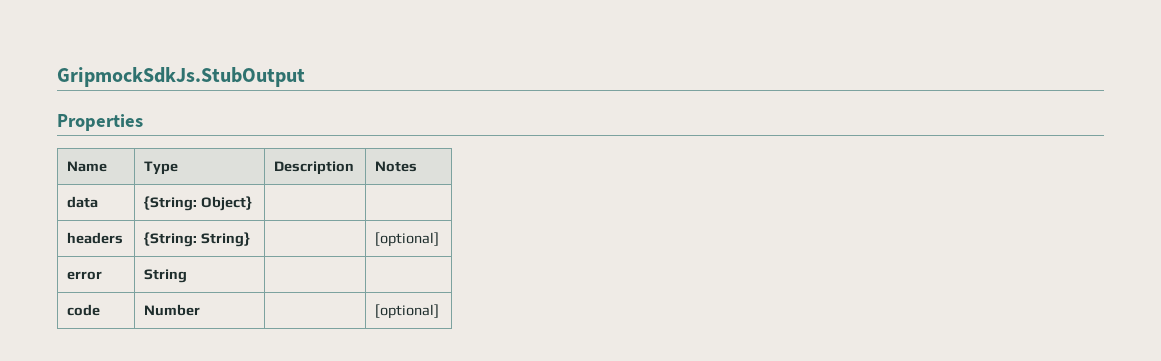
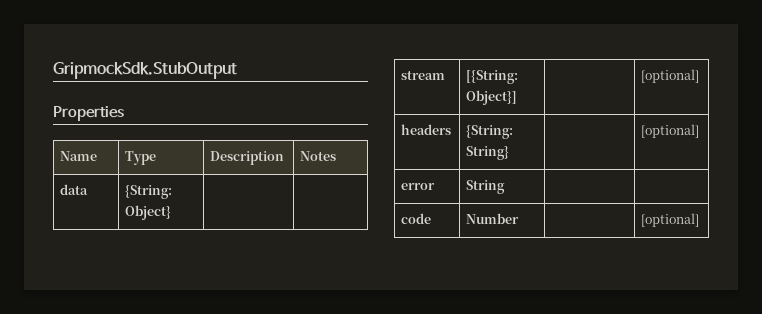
[57,67,305,87] GripmockSdkJs.StubOutput -> [53,62,237,79] GripmockSdk.StubOutput
(253, 203) none -> [401,71,446,80] [466,70,519,84] [466,90,518,105] [641,69,700,83] // stream | [{String: Object}] | | [optional]

